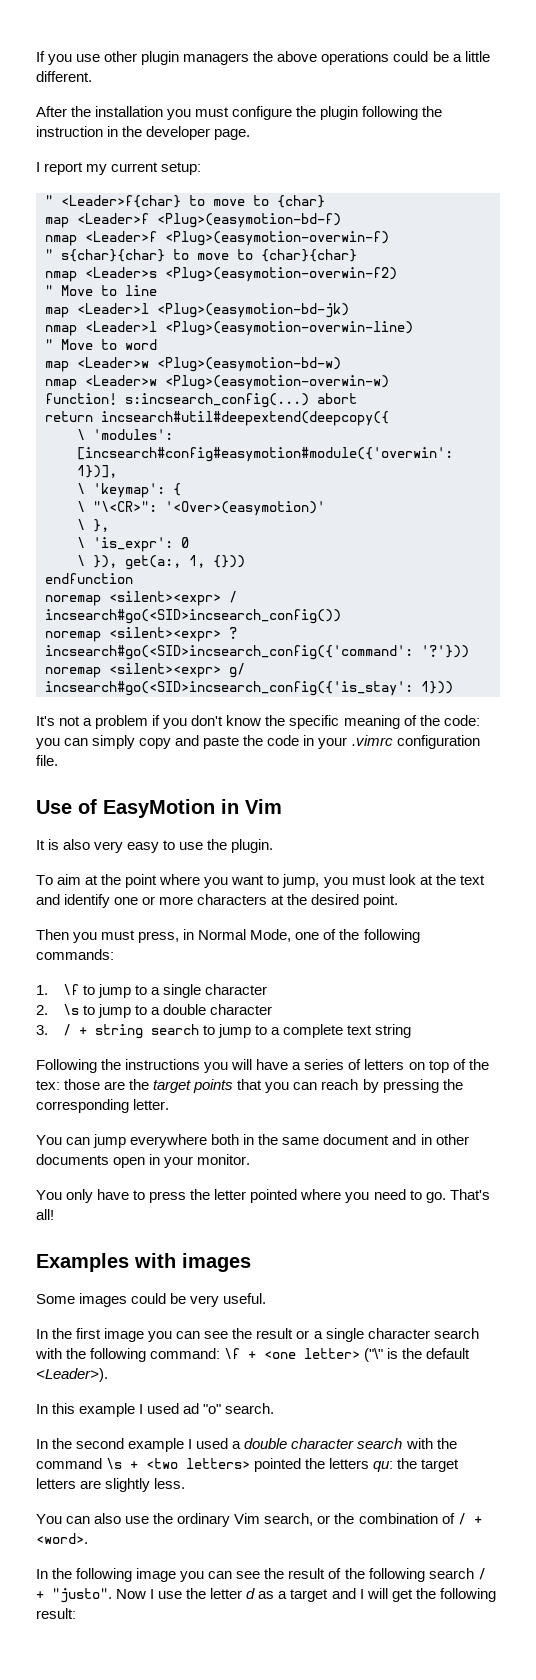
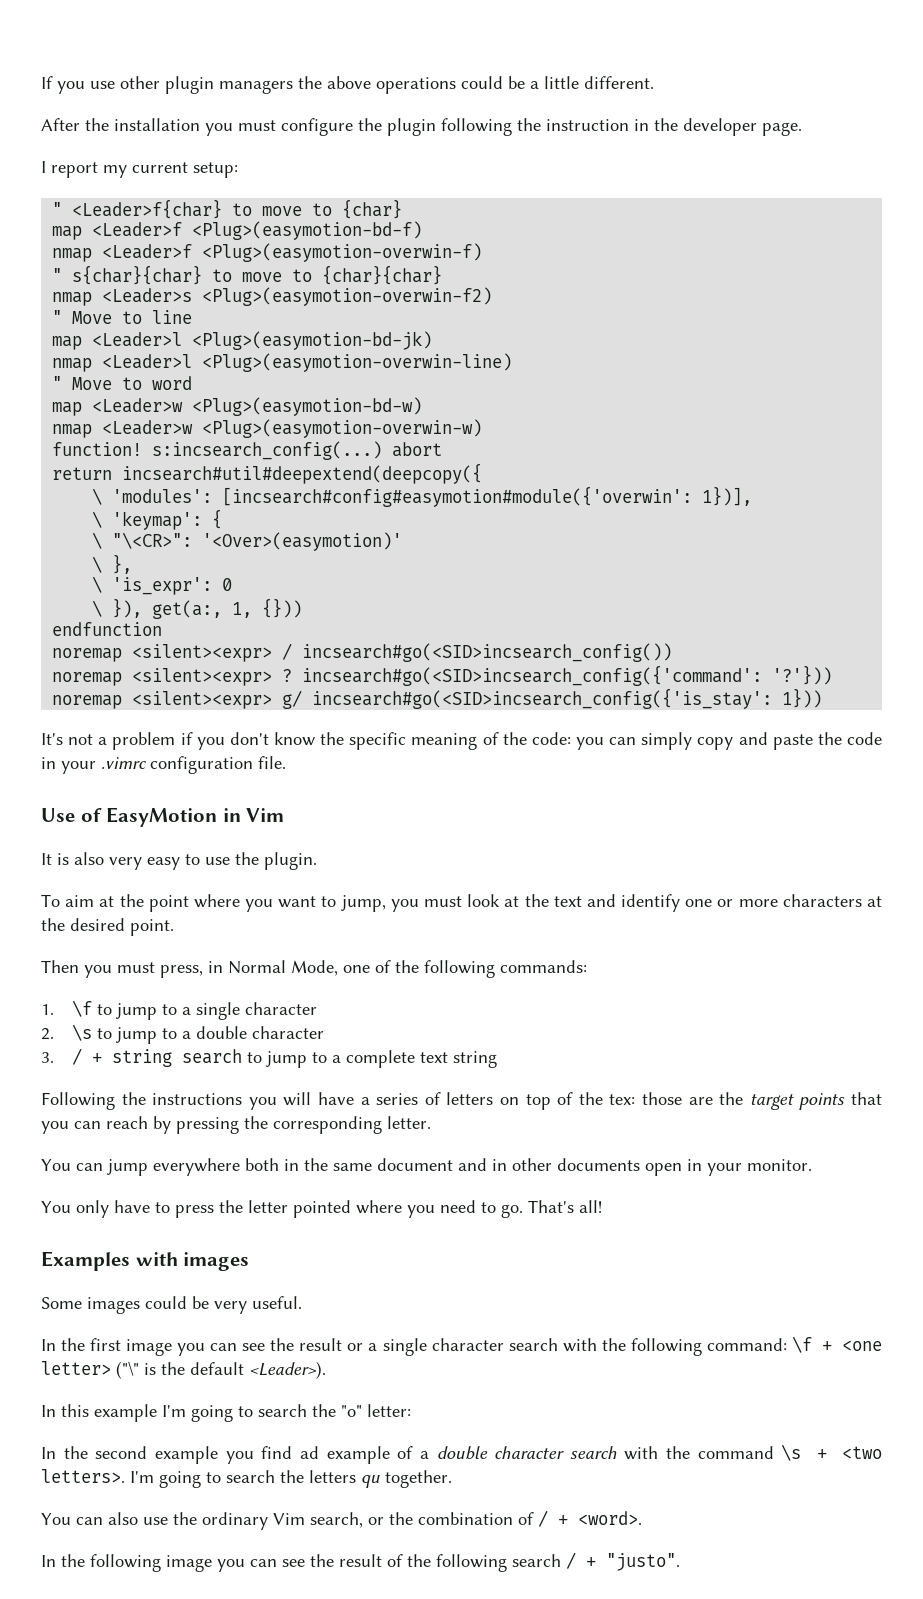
[139,1403,275,1414] I used ad "o" search. -> [162,1404,411,1422] I'm going to search the "o" letter:
[188,1438,229,1449] I used -> [225,1446,414,1464] you find ad example of
[186,1458,460,1472] [36,1478,186,1492] letters> pointed the letters qu: the target letters are slightly less. -> [41,1469,452,1488] letters>. I'm going to search the letters qu together.
[116,1588,496,1602] [36,1608,76,1619] Now I use the letter d as a target and I will get the following result: -> (680, 1562) none

